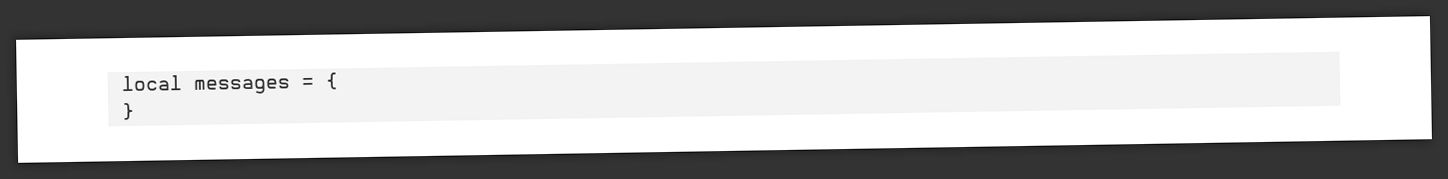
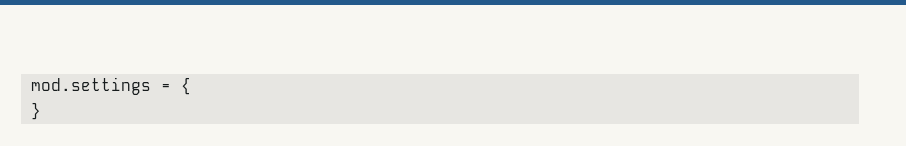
[120,75,291,95] local messages -> [30,77,151,95] mod.settings

